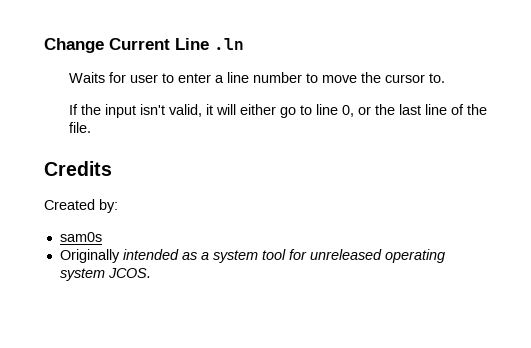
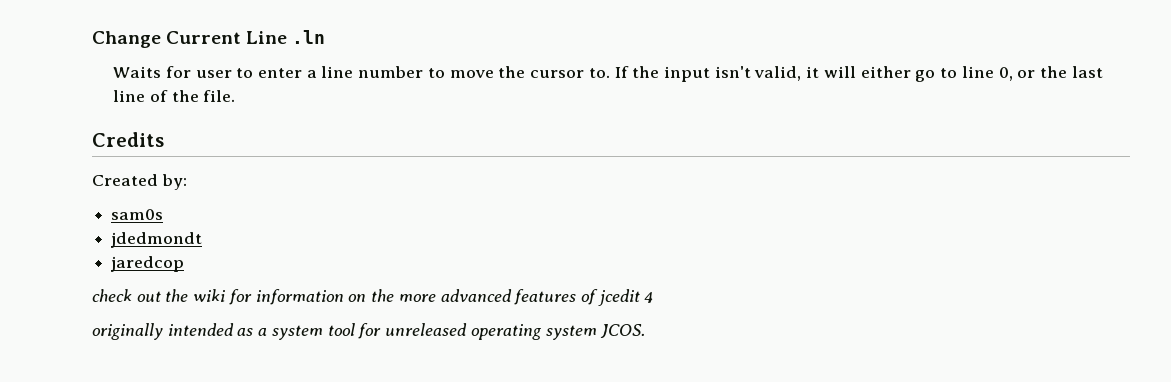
(445, 78) // -> (610, 73) none
[59,249,120,263] Originally -> [111,232,203,248] [111,256,185,272] [92,289,654,306] [92,323,163,340] jdedmondt // jaredcop // check out the wiki for information on the more advanced features of jcedit 4 // originally

